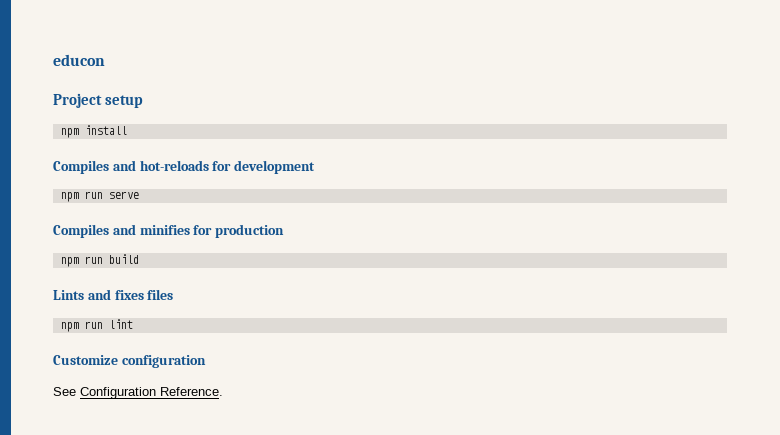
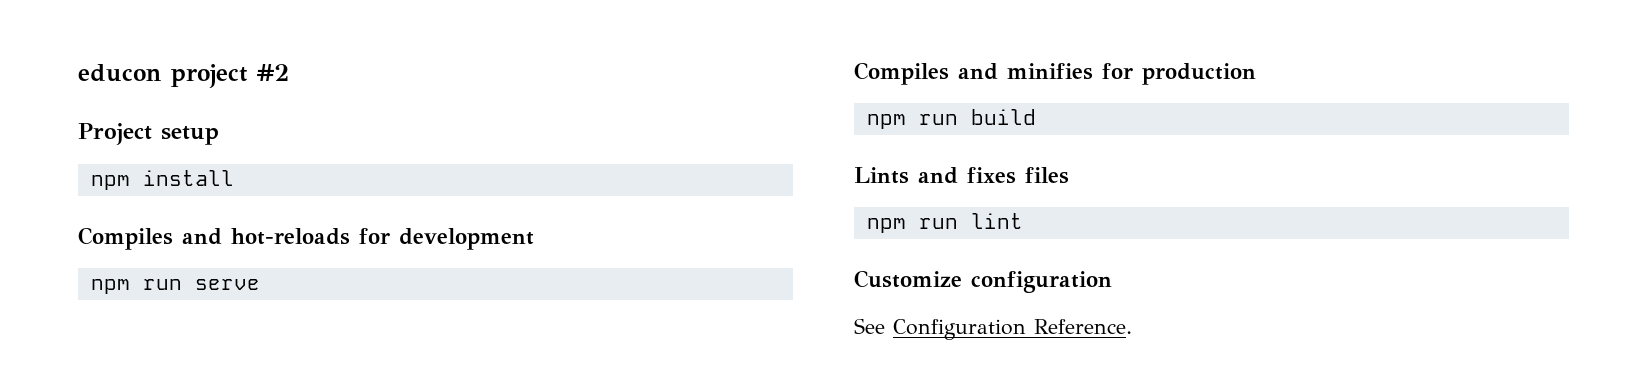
(105, 60) none -> [171,64,289,88] project #2

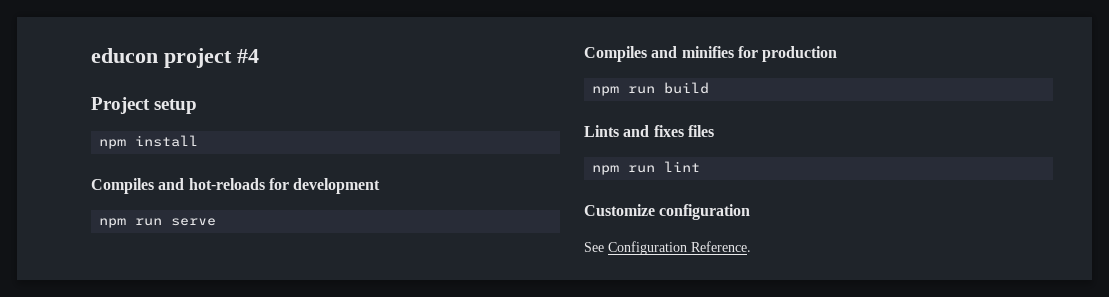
[257,64,289,81] #2 -> [237,49,259,63] #4

